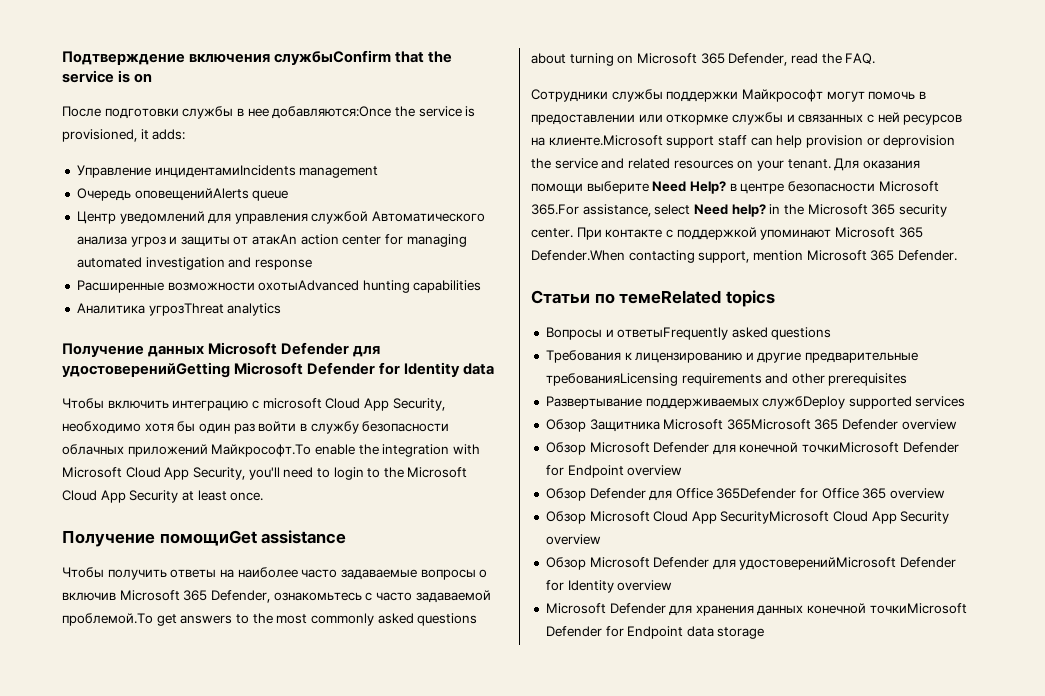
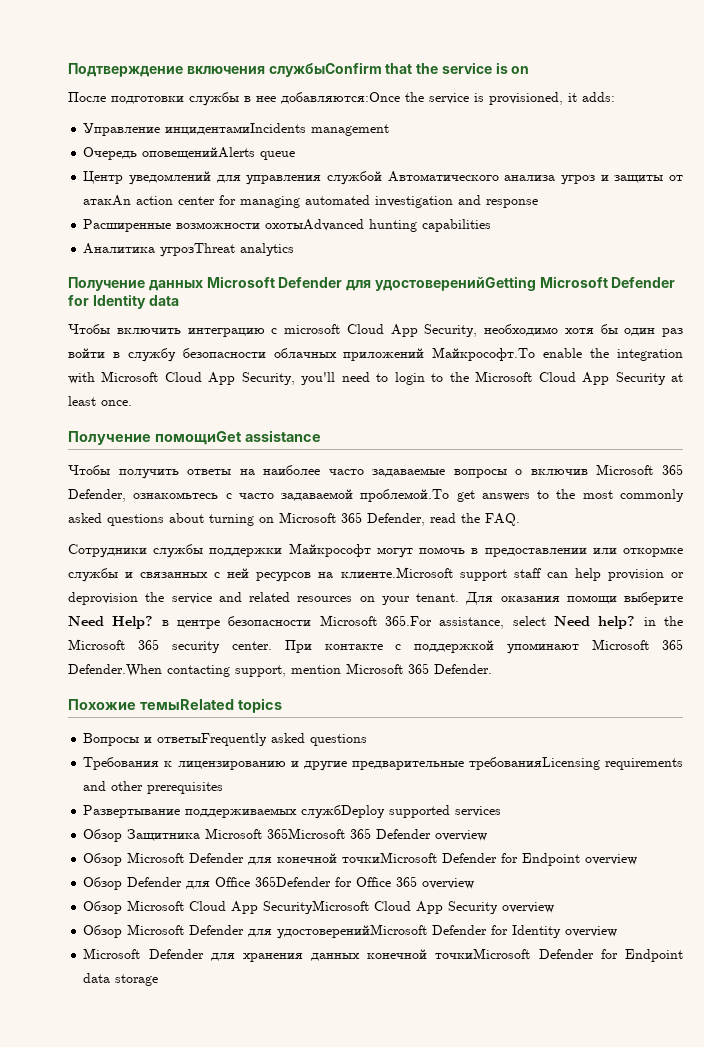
[531,290,722,304] Статьи по темеRelated -> [68,699,234,710] Похожие темыRelated

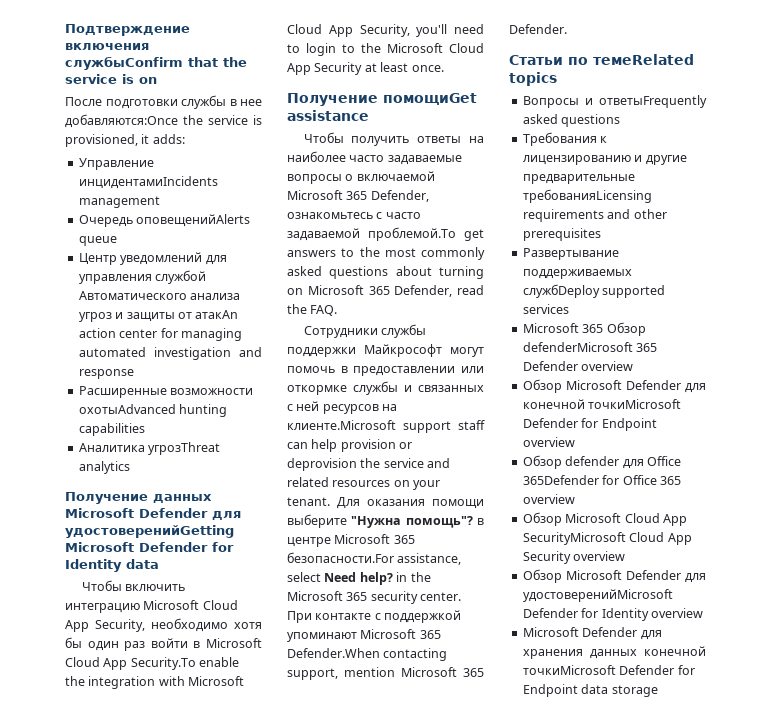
[271,324,340,334] с microsoft -> [143,600,200,610] Microsoft
[127,347,536,362] службу безопасности облачных приложений Майкрософт.To -> [206,638,262,648] [65,657,196,670] Microsoft Cloud App Security.To
[530,469,588,475] включив -> [356,171,435,181] включаемой
[68,615,432,629] Need Help? в центре безопасности Microsoft 365.For -> [351,516,484,528] [287,534,415,547] [287,552,394,563] "Нужна помощь"? в центре Microsoft 365 безопасности.For
[68,699,234,710] Похожие темыRelated -> [509,54,694,65] Статьи по темеRelated
[83,828,346,842] Обзор Защитника Microsoft 365Microsoft -> [522,322,646,336] [522,342,633,352] Microsoft 365 Обзор defenderMicrosoft
[127,877,183,887] Defender -> [565,456,620,466] defender

